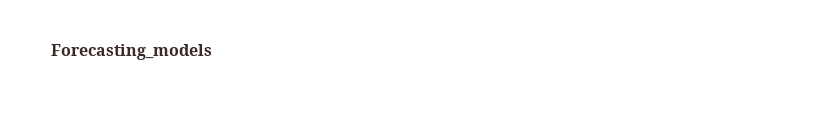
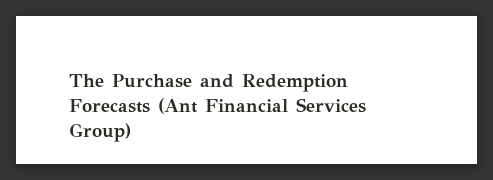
[51,44,212,60] Forecasting_models -> [69,74,348,92] [69,98,366,114] [69,123,131,142] The Purchase and Redemption Forecasts (Ant Financial Services Group)

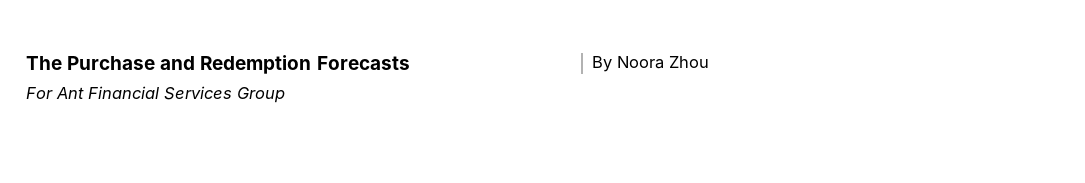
[158,98,366,114] [69,123,131,142] (Ant Financial Services Group) -> [26,86,285,103] [592,56,710,72] // For Ant Financial Services Group // By Noora Zhou

